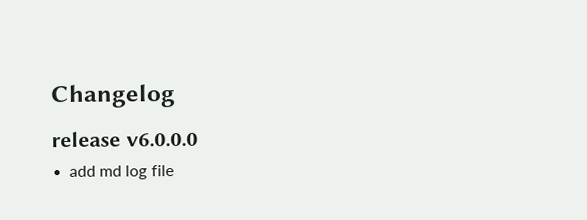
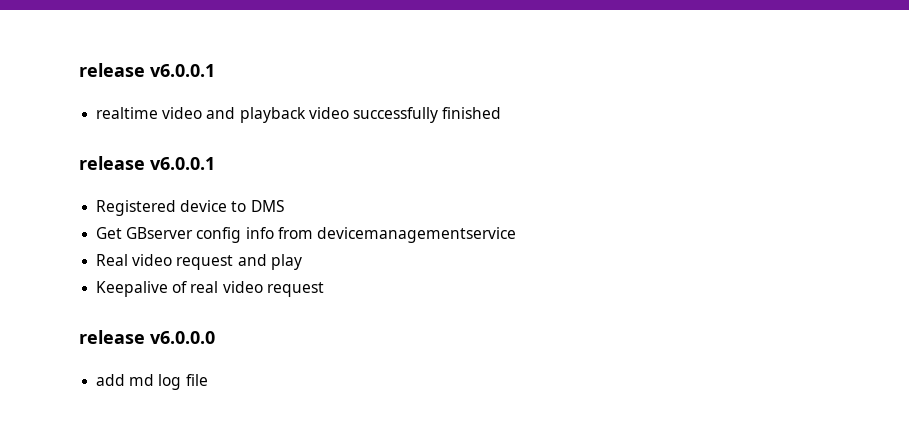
[50,84,175,109] Changelog -> [79,63,215,77] [96,107,502,123] [79,156,215,170] [96,200,285,216] [96,227,516,243] [96,254,302,270] [96,281,324,297] release v6.0.0.1 // realtime video and playback video successfully finished // release v6.0.0.1 // Registered device to DMS // Get GBserver config info from devicemanagementservice // Real video request and play // Keepalive of real video request

